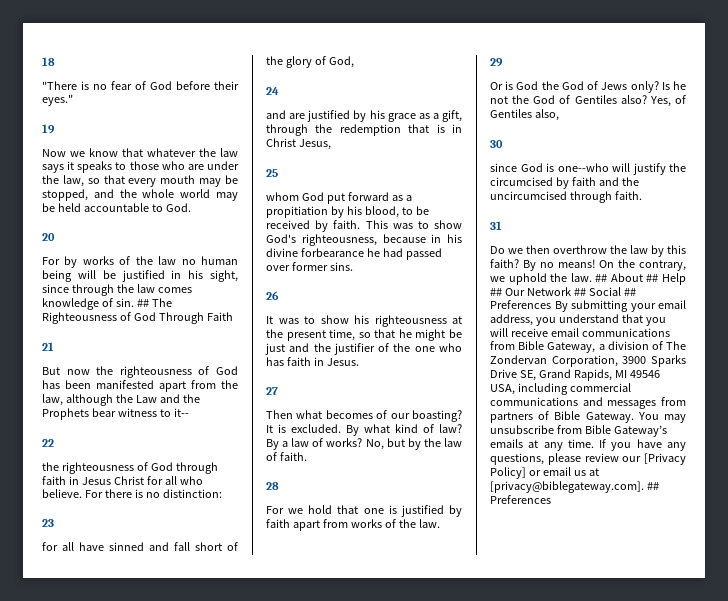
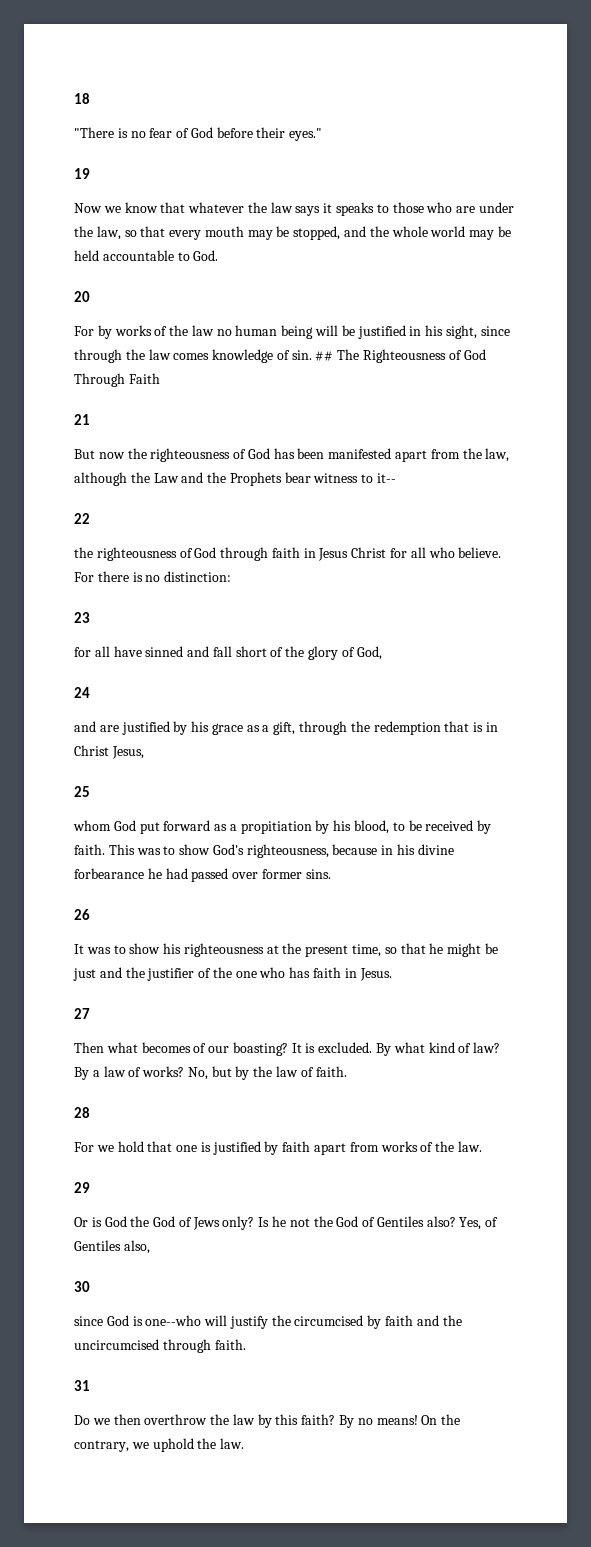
[595,273,686,285] [490,287,636,296] [490,300,686,312] [490,314,666,326] [490,328,670,337] [490,341,686,353] [490,355,686,367] [490,369,660,381] [490,383,631,395] [490,397,686,409] [490,411,686,423] [490,425,667,437] [490,439,686,451] [490,453,686,465] [490,467,599,479] [490,481,659,493] [490,495,551,504] ## About ## Help ## Our Network ## Social ## Preferences By submitting your email address, you understand that you will receive email communications from Bible Gateway, a division of The Zondervan Corporation, 3900 Sparks Drive SE, Grand Rapids, MI 49546 USA, including commercial communications and messages from partners of Bible Gateway. You may unsubscribe from Bible Gateway’s emails at any time. If you have any questions, please review our [Privacy Policy] or email us at [privacy@biblegateway.com]. ## Preferences -> (245, 1443) none

